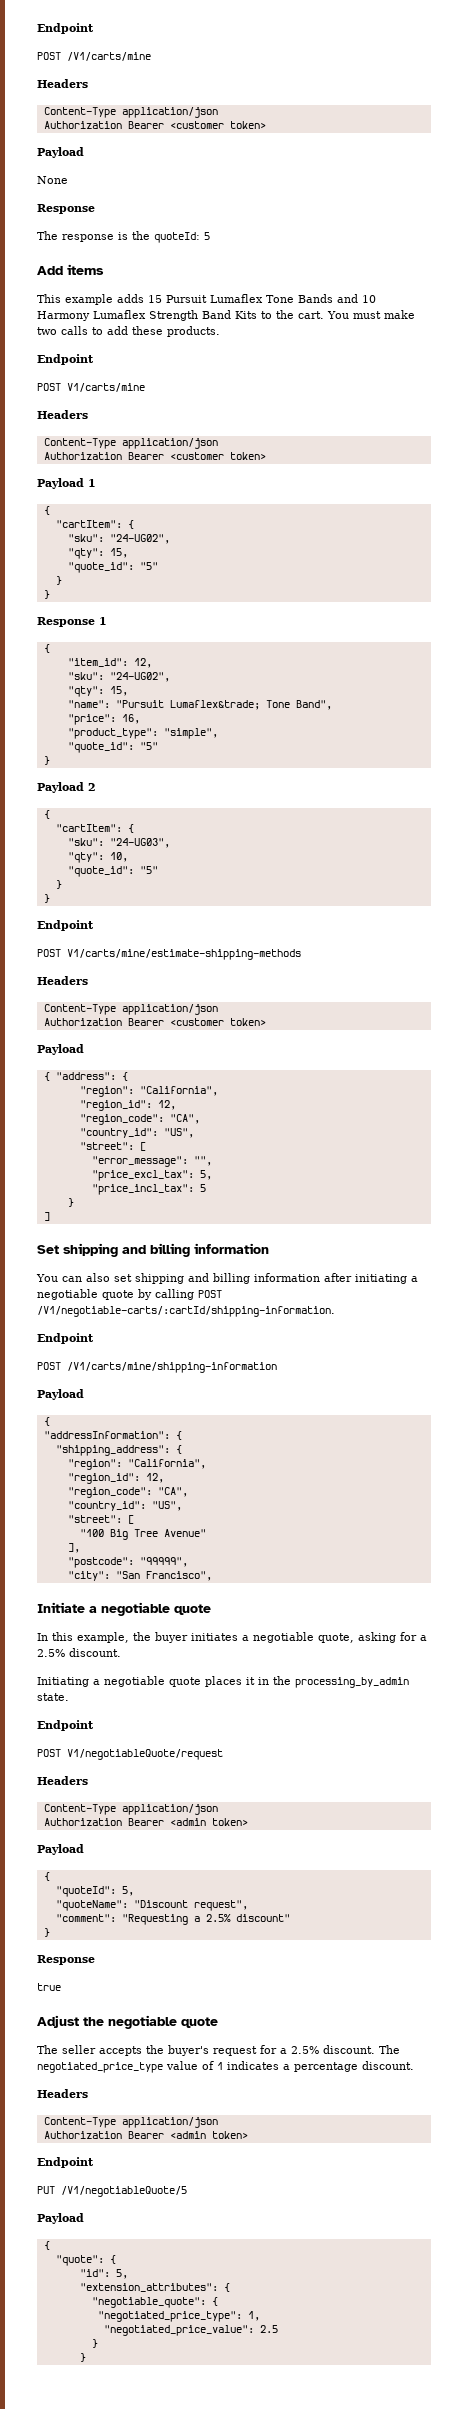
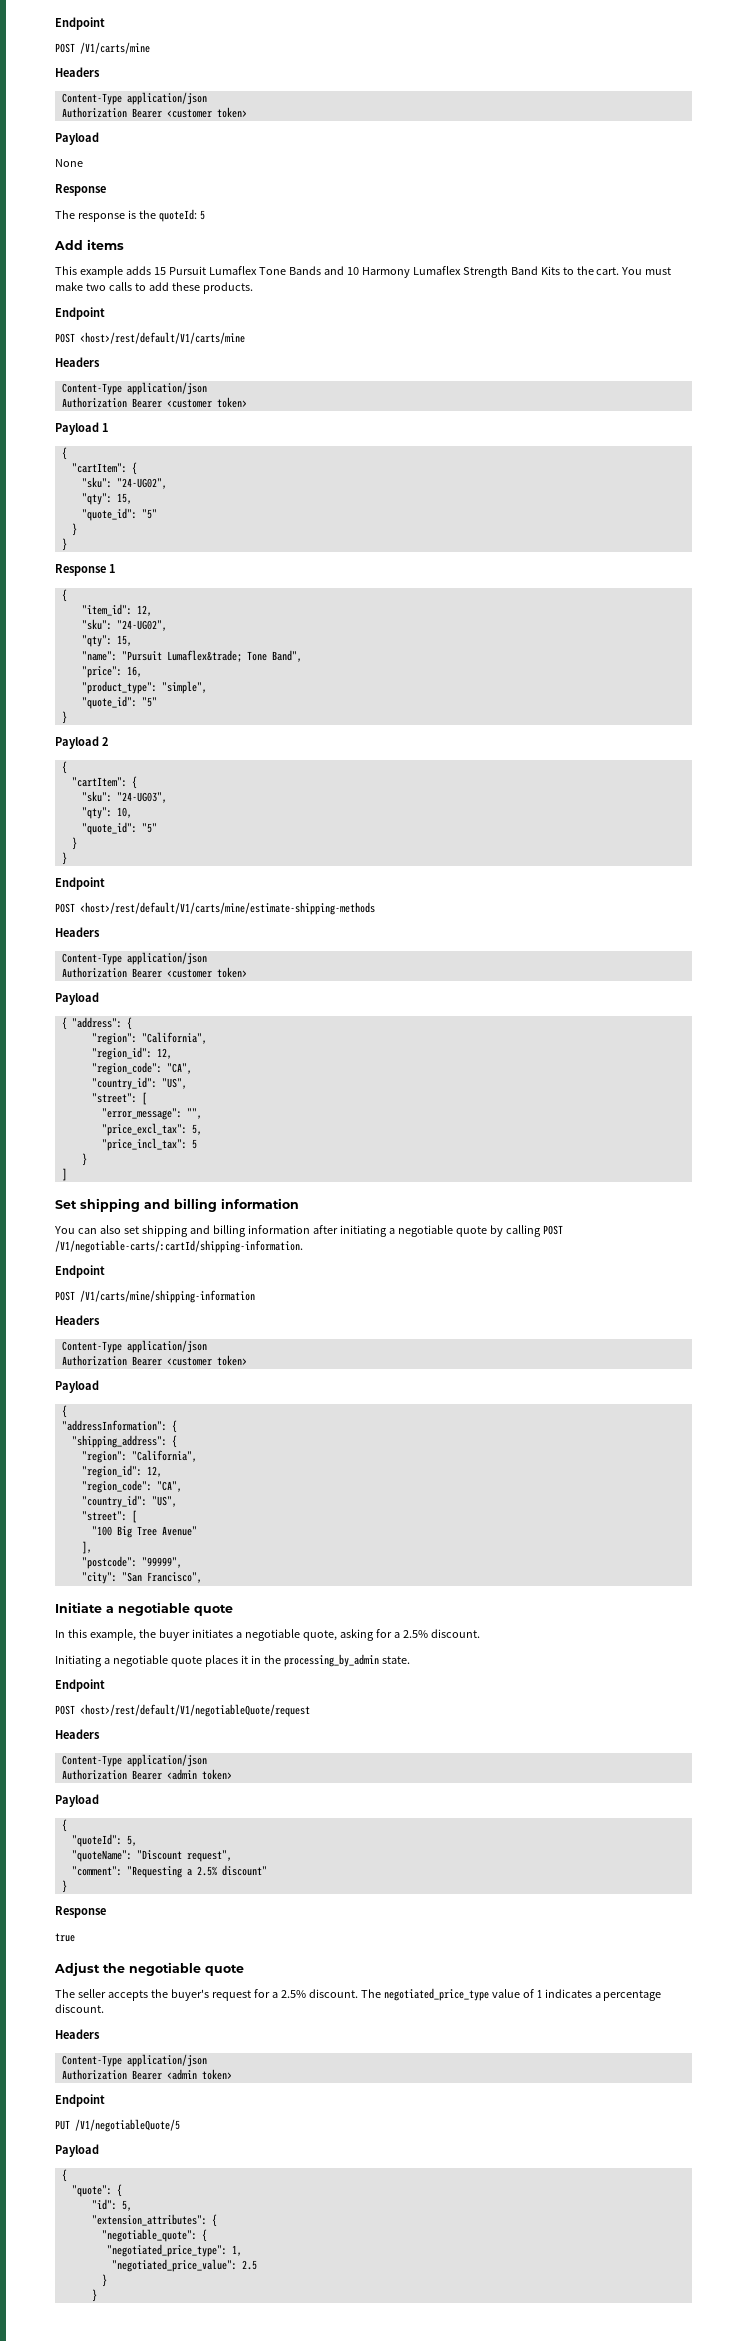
[67,383,145,392] V1/carts/mine -> [80,332,245,344] <host>/rest/default/V1/carts/mine
[67,949,301,960] V1/carts/mine/estimate-shipping-methods -> [80,902,375,915] <host>/rest/default/V1/carts/mine/estimate-shipping-methods
(277, 1367) none -> [55,1315,100,1325] [61,1340,207,1353] [61,1355,247,1366] // Headers // Content-Type application/json // Authorization Bearer <customer token>
[67,1749,223,1760] V1/negotiableQuote/request -> [80,1704,310,1717] <host>/rest/default/V1/negotiableQuote/request

